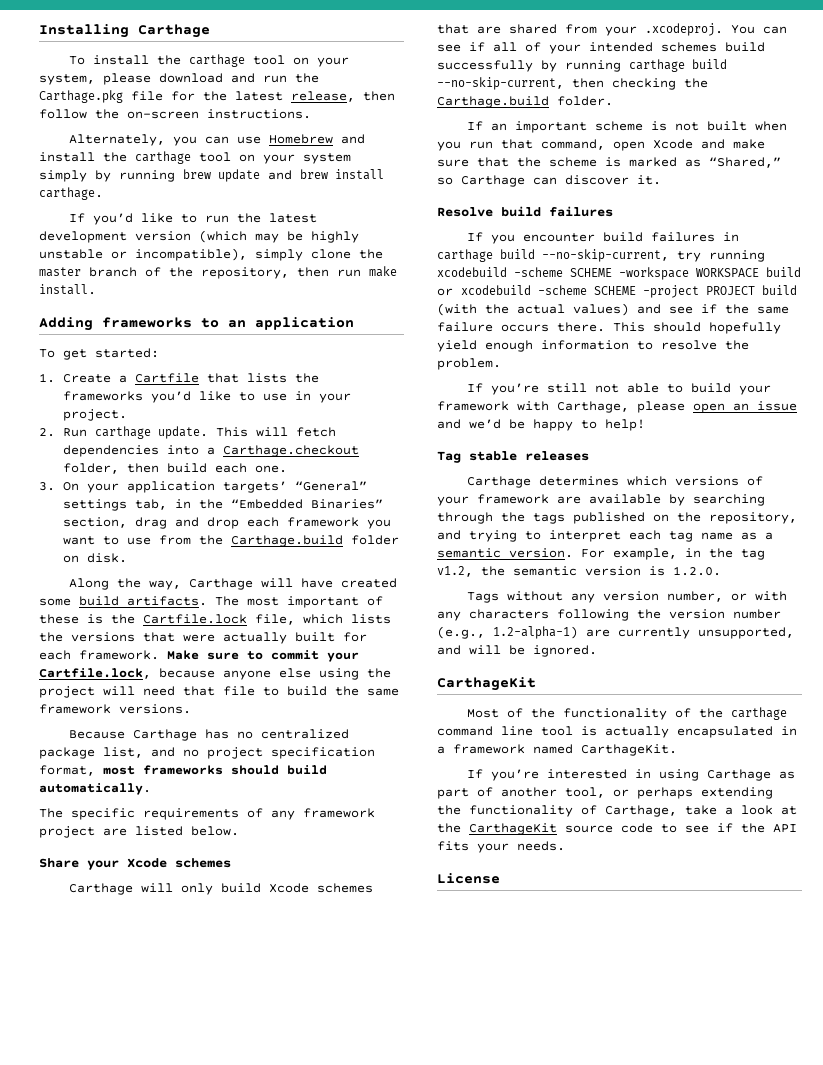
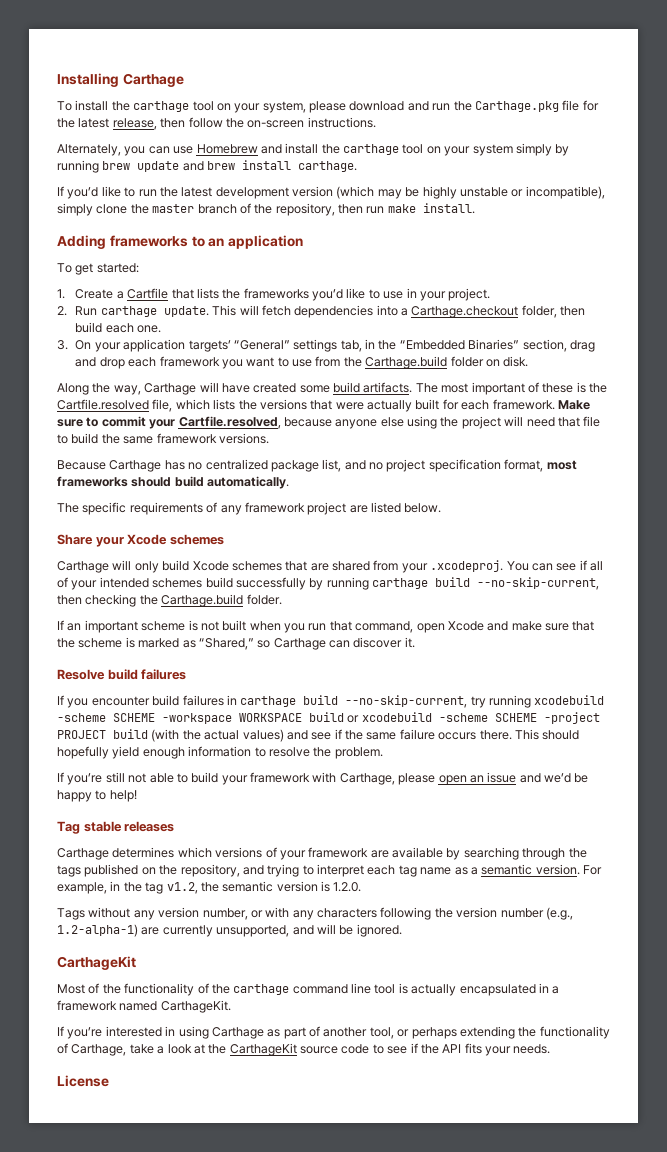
[143,614,247,624] Cartfile.lock -> [57,399,149,410] Cartfile.resolved
[39,668,151,679] Cartfile.lock, -> [178,416,281,429] Cartfile.resolved,

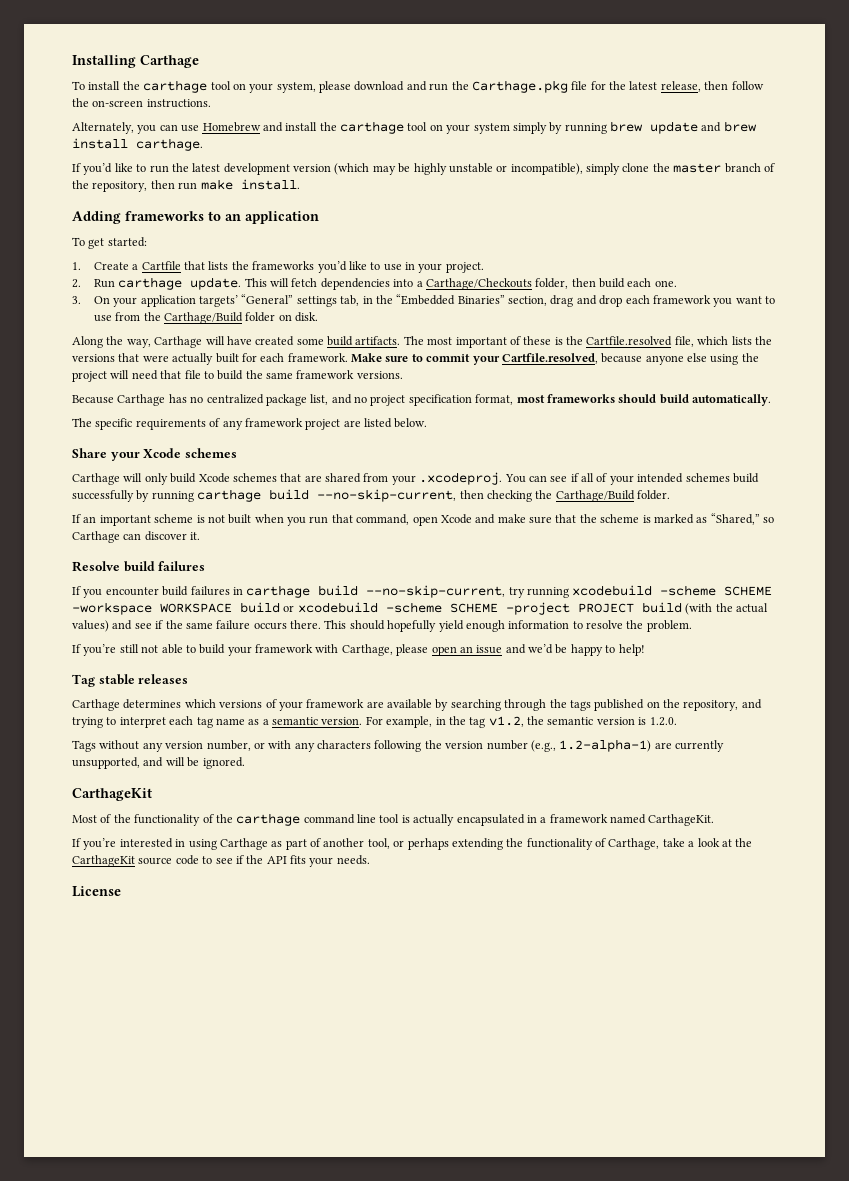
[411,306,519,318] Carthage.checkout -> [425,278,532,290] Carthage/Checkouts
[365,356,448,369] Carthage.build -> [164,312,244,324] Carthage/Build
[161,594,244,607] Carthage.build -> [555,490,635,502] Carthage/Build

